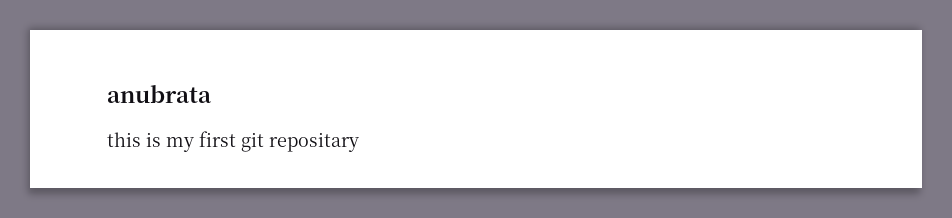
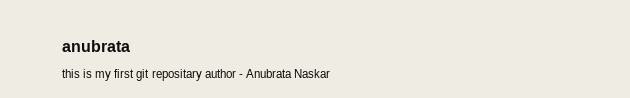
(359, 142) none -> [204,69,330,78] author - Anubrata Naskar

